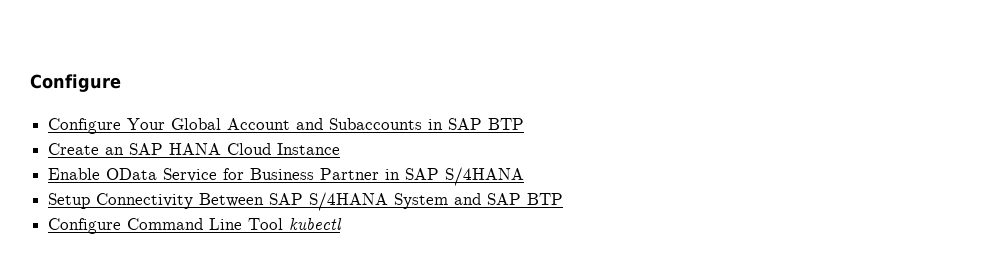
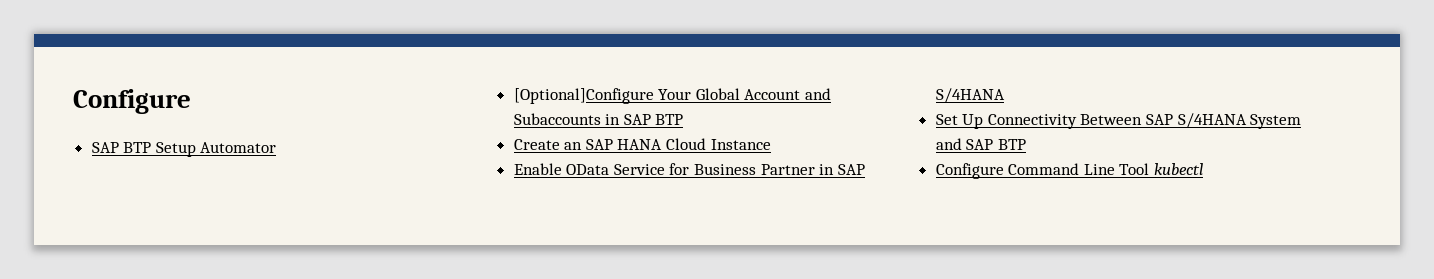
[48,118,122,134] Configure -> [91,142,277,157] [513,88,654,104] SAP BTP Setup Automator // [Optional]Configure
[48,193,91,209] Setup -> [935,114,984,129] Set Up

